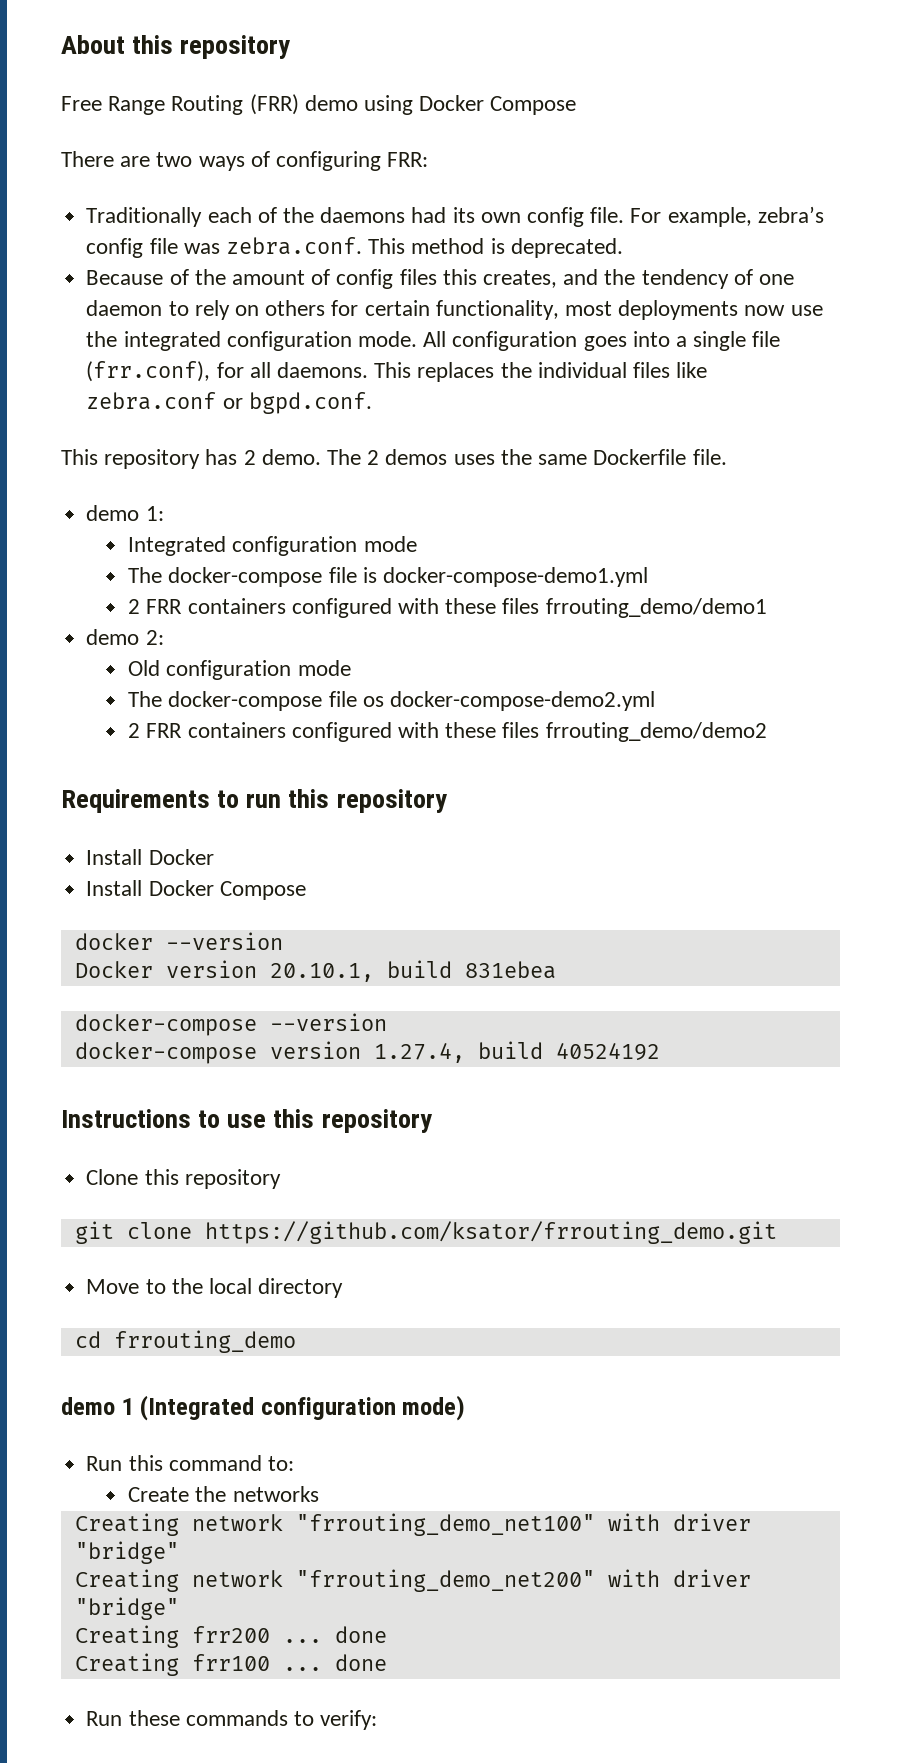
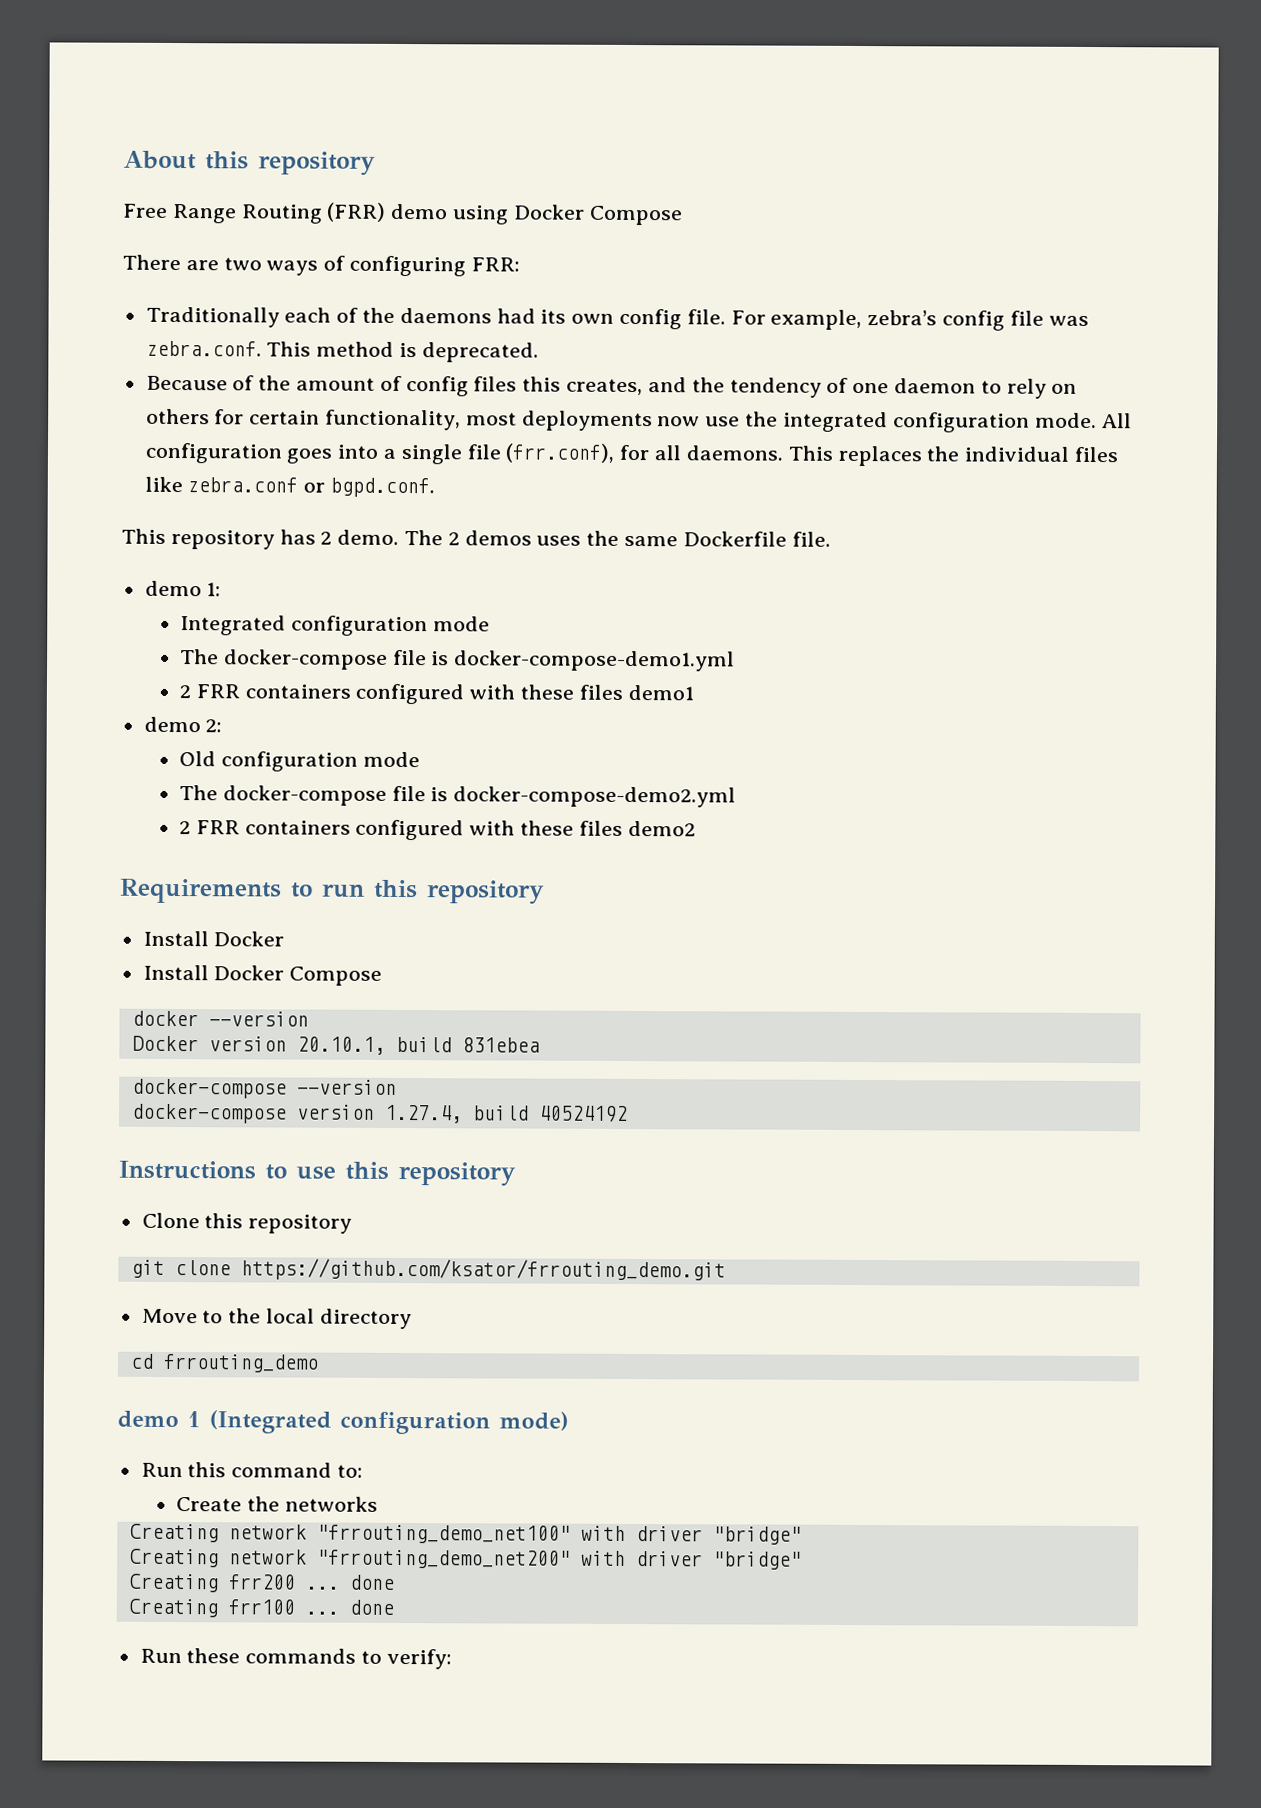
[545,598,767,618] frrouting_demo/demo1 -> [627,684,694,701] demo1
[362,696,384,707] os -> [430,787,449,802] is
[545,722,767,742] frrouting_demo/demo2 -> [627,820,696,837] demo2

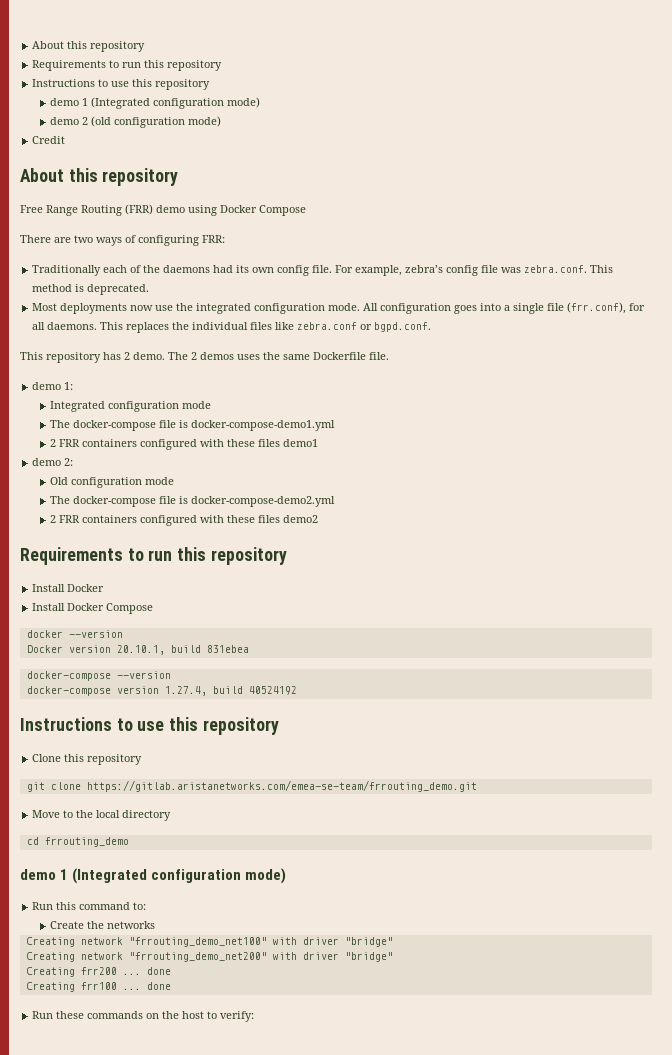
[123,150,376,176] About this repository -> [32,41,146,52] [32,60,223,71] [32,79,211,90] [50,97,261,109] [50,116,222,128] [32,136,66,144] [20,168,179,186] About this repository // Requirements to run this repository // Instructions to use this repository // demo 1 (Integrated configuration mode) // demo 2 (old configuration mode) // Credit // About this repository
[145,375,1078,399] [145,408,517,431] Because of the amount of config files this creates, and the tendency of one daemon to rely on others for certain functionality, most -> [32,303,58,311] Most
[240,1258,726,1282] https://github.com/ksator/frrouting_demo.git -> [86,780,477,792] https://gitlab.aristanetworks.com/emea-se-team/frrouting_demo.git
(357, 1656) none -> [146,1011,205,1019] on the host

